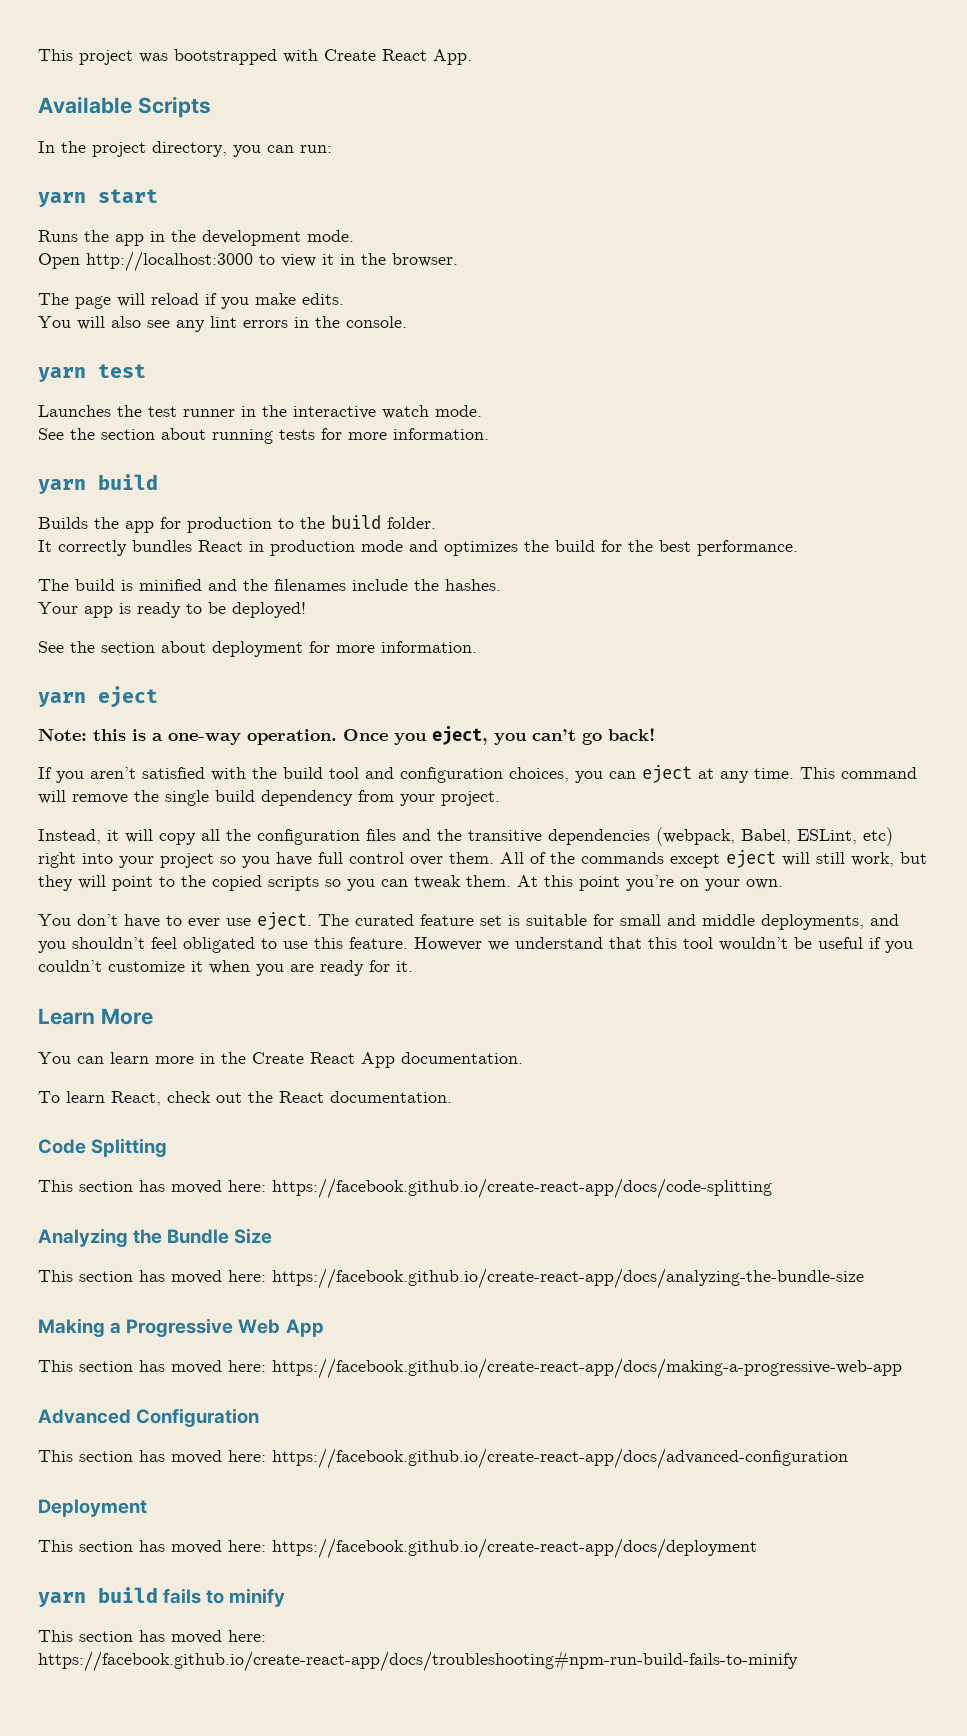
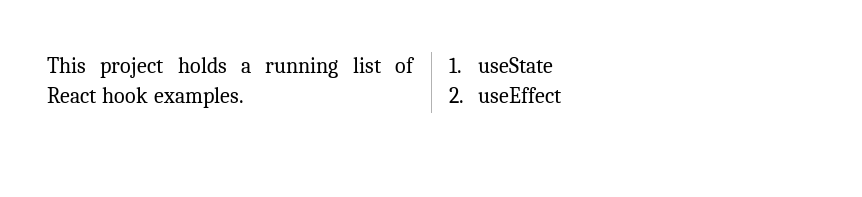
[139,49,472,65] [38,96,211,118] [38,141,332,157] [38,189,158,207] [38,230,354,246] [38,251,458,272] [38,293,344,309] [38,316,407,332] [38,364,146,382] [38,405,482,419] [38,428,489,444] [38,474,158,494] [38,515,436,533] [38,540,798,556] [38,579,501,591] [38,602,306,618] [38,641,477,657] [38,686,158,708] [38,726,655,745] [38,765,917,783] [38,790,500,806] [38,827,893,846] [38,850,927,868] [38,875,783,891] [38,912,899,930] [38,937,913,953] [38,960,413,976] [38,1008,153,1025] [38,1052,523,1068] [38,1091,452,1106] [38,1138,168,1157] [38,1178,772,1199] [38,1228,273,1247] [38,1268,864,1289] [38,1318,324,1337] [38,1358,902,1379] [38,1408,260,1427] [38,1448,848,1469] [38,1499,147,1517] [38,1538,757,1559] [38,1587,286,1607] [38,1630,266,1644] [38,1650,798,1672] was bootstrapped with Create React App. // Available Scripts // In the project directory, you can run: // yarn start // Runs the app in the development mode. // Open http://localhost:3000 to view it in the browser. // The page will reload if you make edits. // You will also see any lint errors in the console. // yarn test // Launches the test runner in the interactive watch mode. // See the section about running tests for more information. // yarn build // Builds the app for production to the build folder. // It correctly bundles React in production mode and optimizes the build for the best performance. // The build is minified and the filenames include the hashes. // Your app is ready to be deployed! // See the section about deployment for more information. // yarn eject // Note: this is a one-way operation. Once you eject, you can’t go back! // If you aren’t satisfied with the build tool and configuration choices, you can eject at any time. This command will remove the single build dependency from your project. // Instead, it will copy all the configuration files and the transitive dependencies (webpack, Babel, ESLint, etc) right into your project so you have full control over them. All of the commands except eject will still work, but they will point to the copied scripts so you can tweak them. At this point you’re on your own. // You don’t have to ever use eject. The curated feature set is suitable for small and middle deployments, and you shouldn’t feel obligated to use this feature. However we understand that this tool wouldn’t be useful if you couldn’t customize it when you are ready for it. // Learn More // You can learn more in the Create React App documentation. // To learn React, check out the React documentation. // Code Splitting // This section has moved here: https://facebook.github.io/create-react-app/docs/code-splitting // Analyzing the Bundle Size // This section has moved here: https://facebook.github.io/create-react-app/docs/analyzing-the-bundle-size // Making a Progressive Web App // This section has moved here: https://facebook.github.io/create-react-app/docs/making-a-progressive-web-app // Advanced Configuration // This section has moved here: https://facebook.github.io/create-react-app/docs/advanced-configuration // Deployment // This section has moved here: https://facebook.github.io/create-react-app/docs/deployment // yarn build fails to minify // This section has moved here: https://facebook.github.io/create-react-app/docs/troubleshooting#npm-run-build-fails-to-minify -> [177,57,415,78] [47,87,244,108] [449,57,554,73] [449,87,563,103] holds a running list of React hook examples. // 1. useState // 2. useEffect

